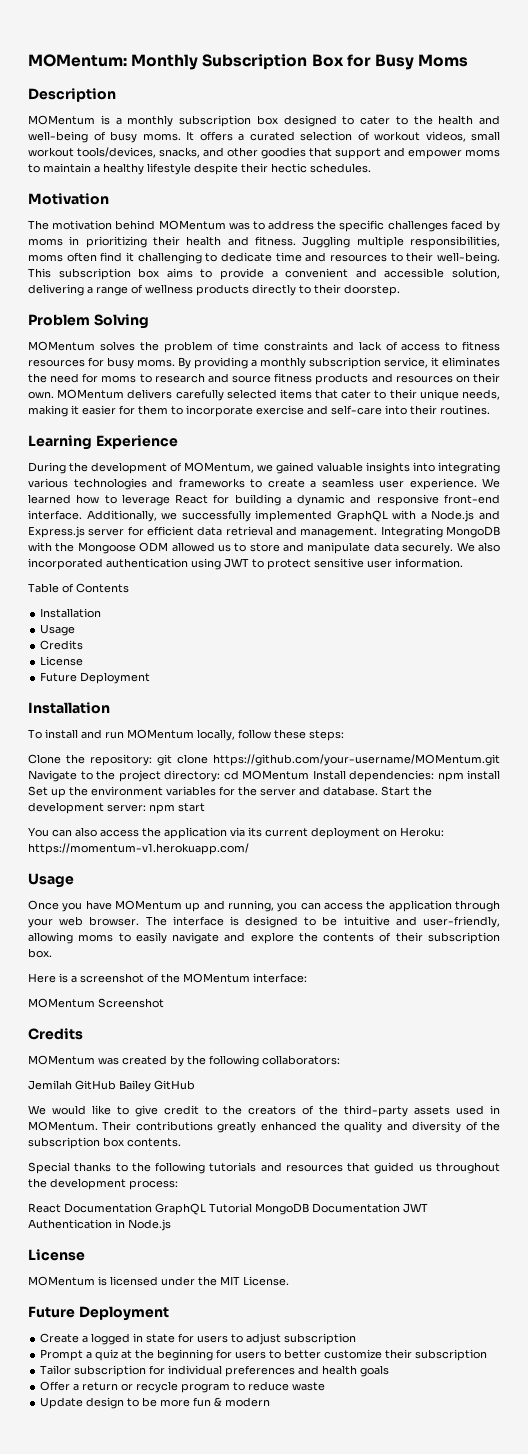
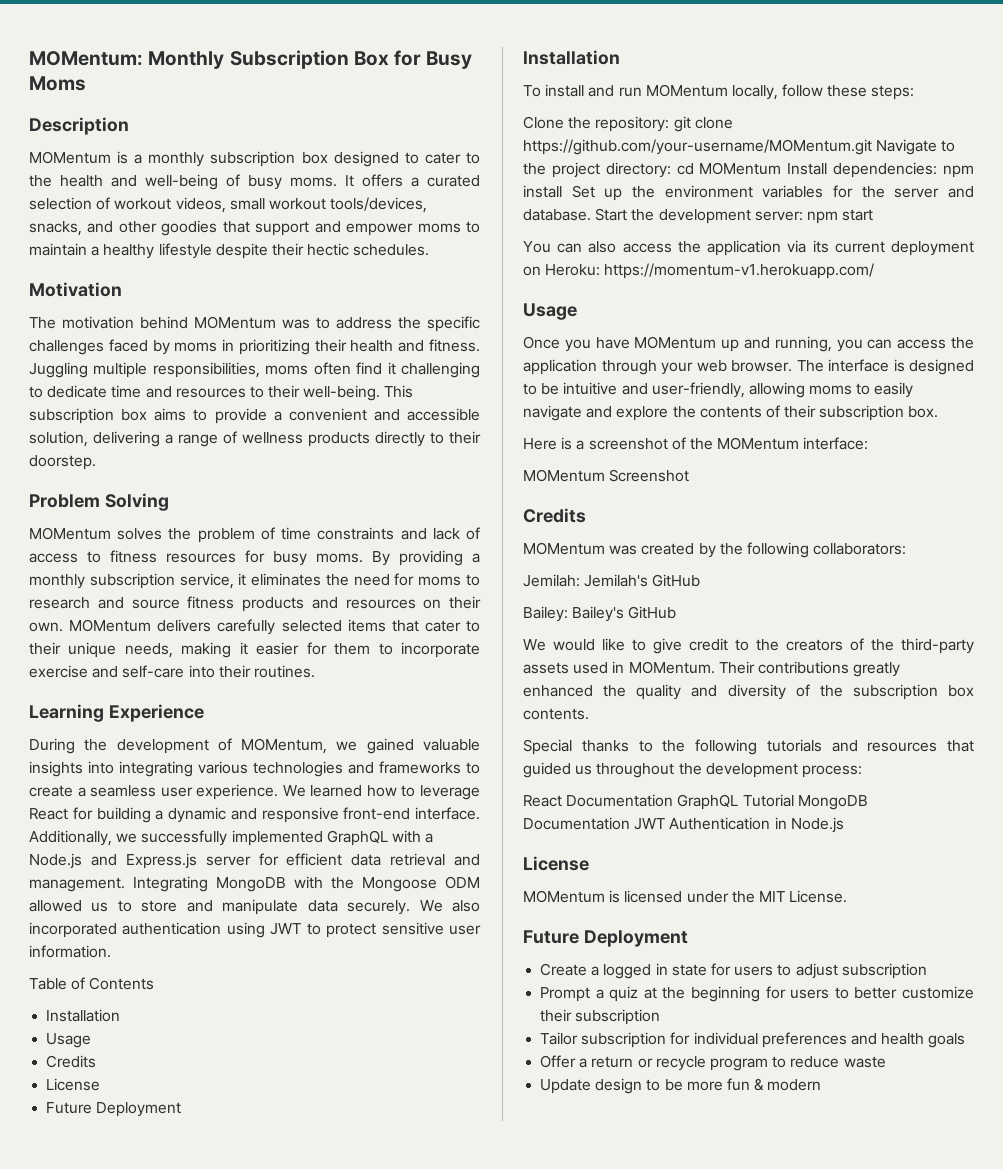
[28,1080,151,1092] Jemilah GitHub Bailey -> [523,574,701,587] [523,606,625,622] Jemilah: Jemilah's GitHub // Bailey: Bailey's

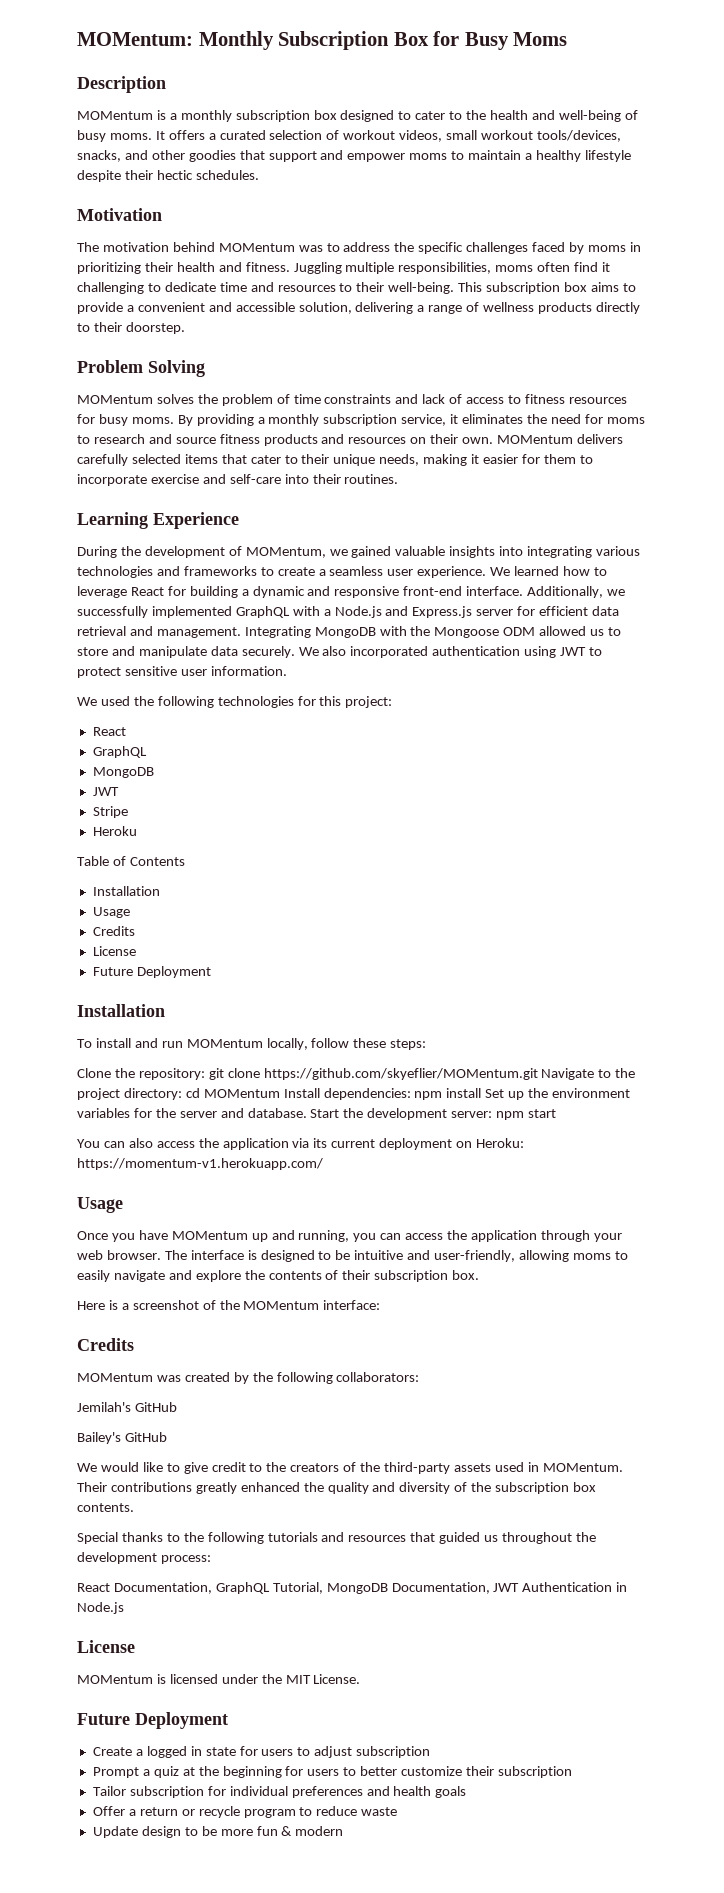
(111, 951) none -> [77,696,393,708] [92,727,126,736] [92,746,147,758] [92,767,154,778] [92,787,119,796] [92,806,128,818] [92,826,137,836] // We used the following technologies for this project: // React // GraphQL // MongoDB // JWT // Stripe // Heroku
[523,139,872,155] https://github.com/your-username/MOMentum.git -> [263,1068,538,1080] https://github.com/skyeflier/MOMentum.git
[523,469,690,482] // MOMentum Screenshot -> (381, 1305) none
[523,574,580,587] Jemilah: -> (420, 1377) none
[523,606,568,622] Bailey: -> (177, 1407) none
[566,794,868,810] [523,817,630,830] Documentation GraphQL Tutorial MongoDB Documentation -> [113,1582,490,1594] Documentation, GraphQL Tutorial, MongoDB Documentation,

